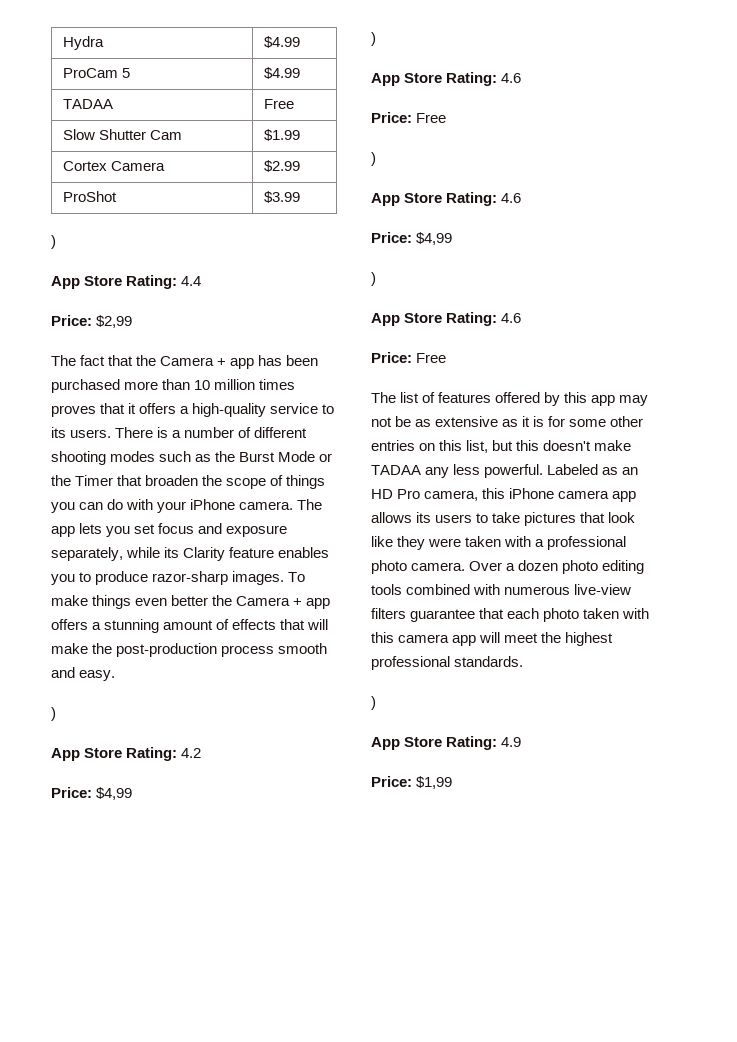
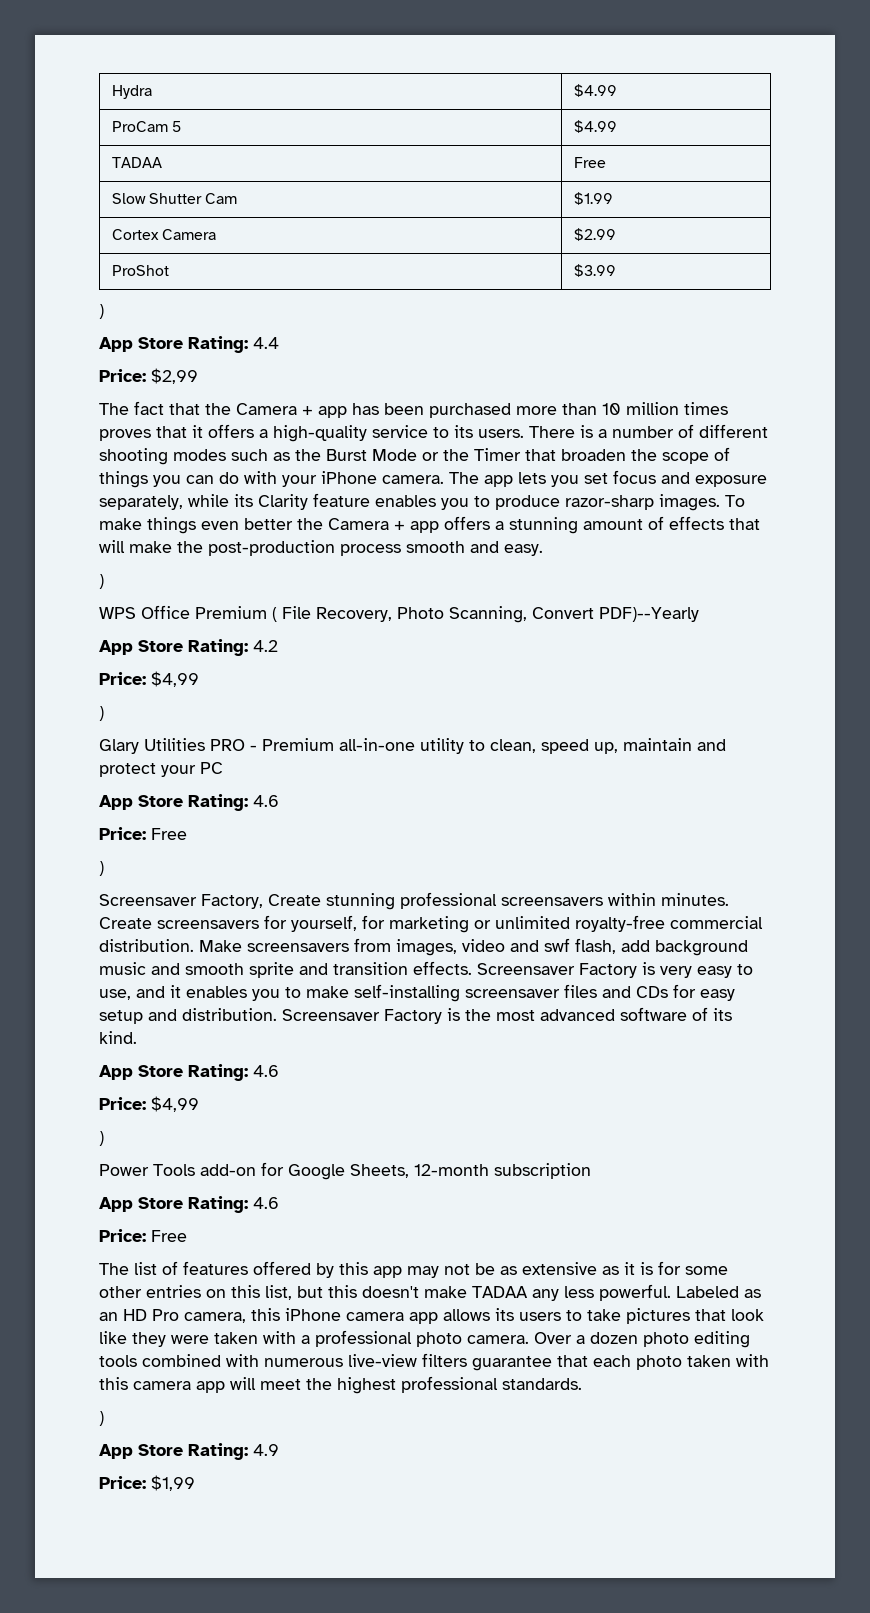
(56, 714) none -> [99,605,699,623] // WPS Office Premium ( File Recovery, Photo Scanning, Convert PDF)--Yearly
(376, 39) none -> [99,738,726,754] [99,762,223,777] // Glary Utilities PRO - Premium all-in-one utility to clean, speed up, maintain and protect your PC
(376, 159) none -> [99,892,729,910] [99,915,763,933] [99,938,748,956] [99,961,753,978] [99,984,735,1002] [99,1007,732,1024] [99,1031,137,1044] // Screensaver Factory, Create stunning professional screensavers within minutes. Create screensavers for yourself, for marketing or unlimited royalty-free commercial distribution. Make screensavers from images, video and swf flash, add background music and smooth sprite and transition effects. Screensaver Factory is very easy to use, and it enables you to make self-installing screensaver files and CDs for easy setup and distribution. Screensaver Factory is the most advanced software of its kind.
(376, 279) none -> [99,1162,591,1180] // Power Tools add-on for Google Sheets, 12-month subscription

